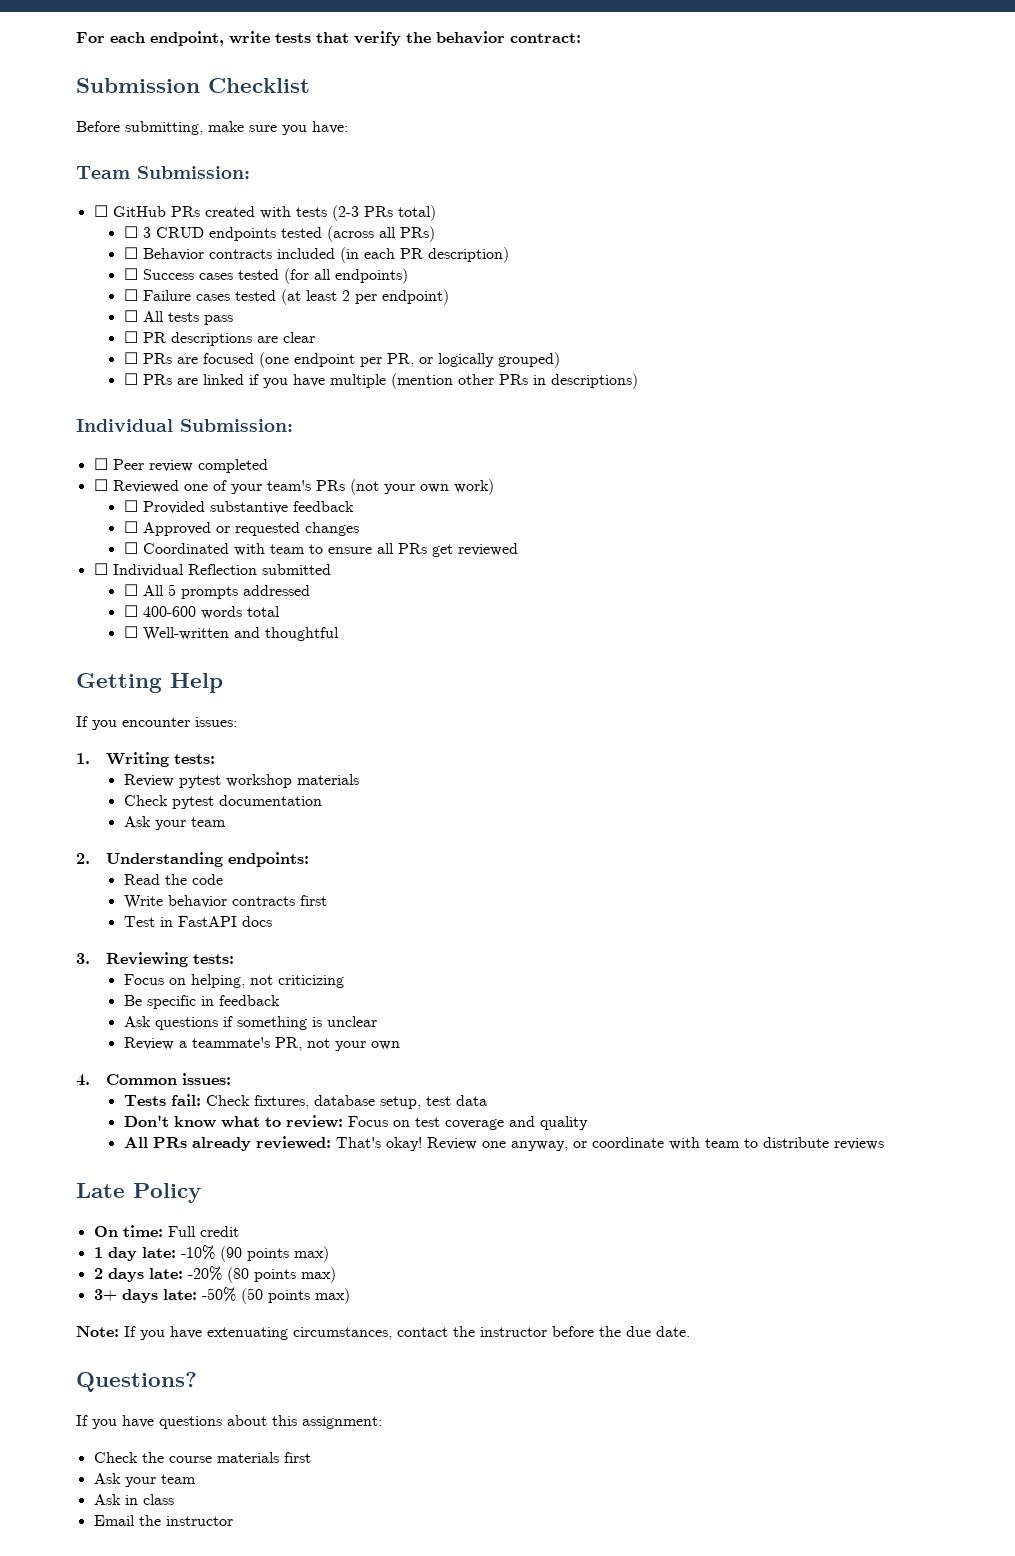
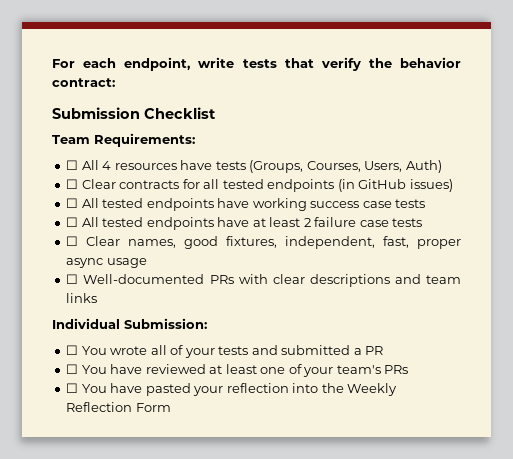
[76,121,348,135] [76,166,250,179] [93,205,436,221] [123,226,435,242] [123,247,509,263] [123,268,408,284] [123,289,449,305] [123,310,233,325] [123,331,315,346] [123,352,560,368] [123,373,638,389] [76,419,293,432] [93,458,268,473] [93,479,179,493] Before submitting, make sure you have: // Team Submission: // ☐ GitHub PRs created with tests (2-3 PRs total) // ☐ 3 CRUD endpoints tested (across all PRs) // ☐ Behavior contracts included (in each PR description) // ☐ Success cases tested (for all endpoints) // ☐ Failure cases tested (at least 2 per endpoint) // ☐ All tests pass // ☐ PR descriptions are clear // ☐ PRs are focused (one endpoint per PR, or logically grouped) // ☐ PRs are linked if you have multiple (mention other PRs in descriptions) // Individual Submission: // ☐ Peer review completed // ☐ Reviewed -> [52,133,195,147] [66,160,442,173] [66,179,453,192] [66,198,426,211] [66,217,423,230] [66,236,461,249] [66,258,147,268] [66,274,462,287] [66,293,98,303] [52,318,207,329] [66,345,384,358] [66,364,257,374] Team Requirements: // ☐ All 4 resources have tests (Groups, Courses, Users, Auth) // ☐ Clear contracts for all tested endpoints (in GitHub issues) // ☐ All tested endpoints have working success case tests // ☐ All tested endpoints have at least 2 failure case tests // ☐ Clear names, good fixtures, independent, fast, proper async usage // ☐ Well-documented PRs with clear descriptions and team links // Individual Submission: // ☐ You wrote all of your tests and submitted a PR // ☐ You have reviewed at least
[349,479,494,495] [123,500,354,514] [123,521,359,536] [123,542,518,557] [93,563,331,577] [123,584,310,599] [123,605,280,619] [123,626,339,641] [76,673,223,693] [76,716,237,730] [76,752,215,767] [123,774,359,788] [123,795,322,809] [123,816,226,830] [76,852,309,867] [123,874,223,885] [123,895,327,909] [123,916,272,927] [76,952,234,967] [123,974,344,988] [123,995,280,1009] [123,1016,377,1030] [123,1037,400,1051] [76,1073,231,1086] [123,1094,487,1109] [123,1115,588,1130] [123,1136,884,1151] [76,1183,201,1203] [93,1225,239,1237] [93,1245,329,1262] [93,1266,336,1283] [93,1287,350,1304] [76,1326,690,1340] [76,1372,197,1392] [76,1415,382,1429] [93,1452,311,1463] [93,1473,196,1487] [93,1494,174,1505] [93,1515,233,1526] (not your own work) // ☐ Provided substantive feedback // ☐ Approved or requested changes // ☐ Coordinated with team to ensure all PRs get reviewed // ☐ Individual Reflection submitted // ☐ All 5 prompts addressed // ☐ 400-600 words total // ☐ Well-written and thoughtful // Getting Help // If you encounter issues: // 1. Writing tests: // Review pytest workshop materials // Check pytest documentation // Ask your team // 2. Understanding endpoints: // Read the code // Write behavior contracts first // Test in FastAPI docs // 3. Reviewing tests: // Focus on helping, not criticizing // Be specific in feedback // Ask questions if something is unclear // Review a teammate's PR, not your own // 4. Common issues: // Tests fail: Check fixtures, database setup, test data // Don't know what to review: Focus on test coverage and quality // All PRs already reviewed: That's okay! Review one anyway, or coordinate with team to distribute reviews // Late Policy // On time: Full credit // 1 day late: -10% (90 points max) // 2 days late: -20% (80 points max) // 3+ days late: -50% (50 points max) // Note: If you have extenuating circumstances, contact the instructor before the due date. // Questions? // If you have questions about this assignment: // Check the course materials first // Ask your team // Ask in class // Email the instructor -> [66,383,398,396] [66,402,171,412] // ☐ You have pasted your reflection into the Weekly Reflection Form

